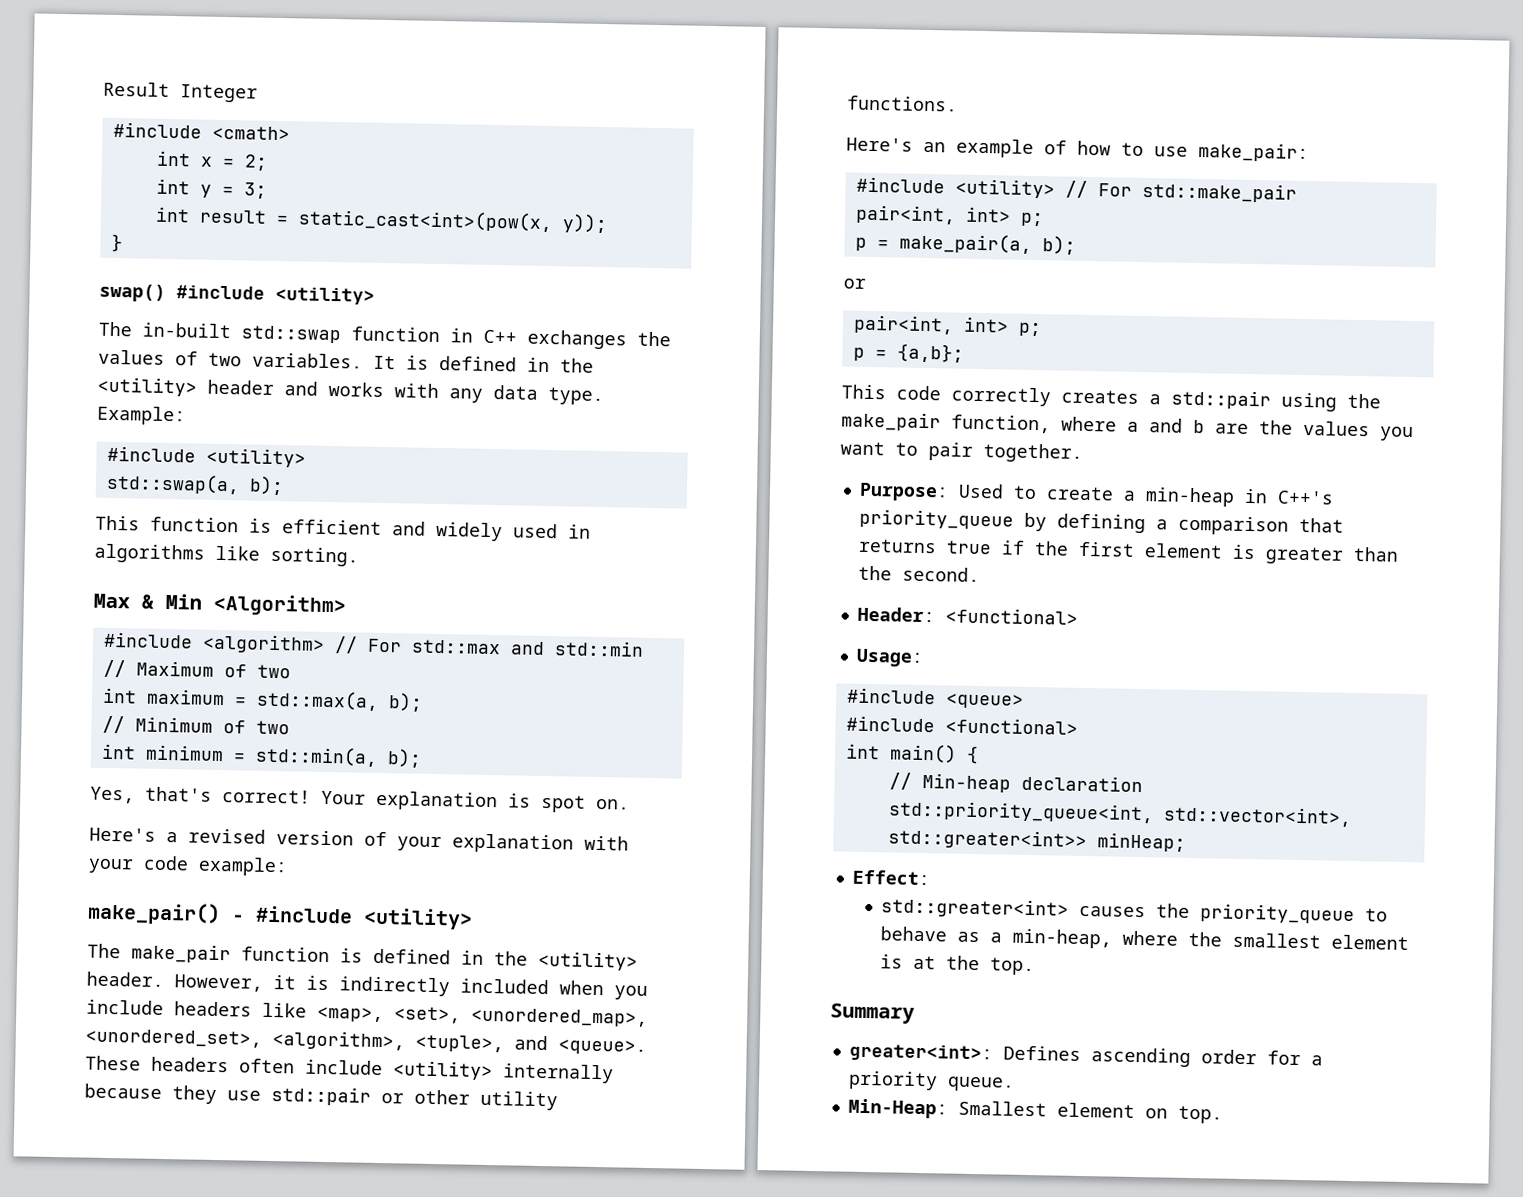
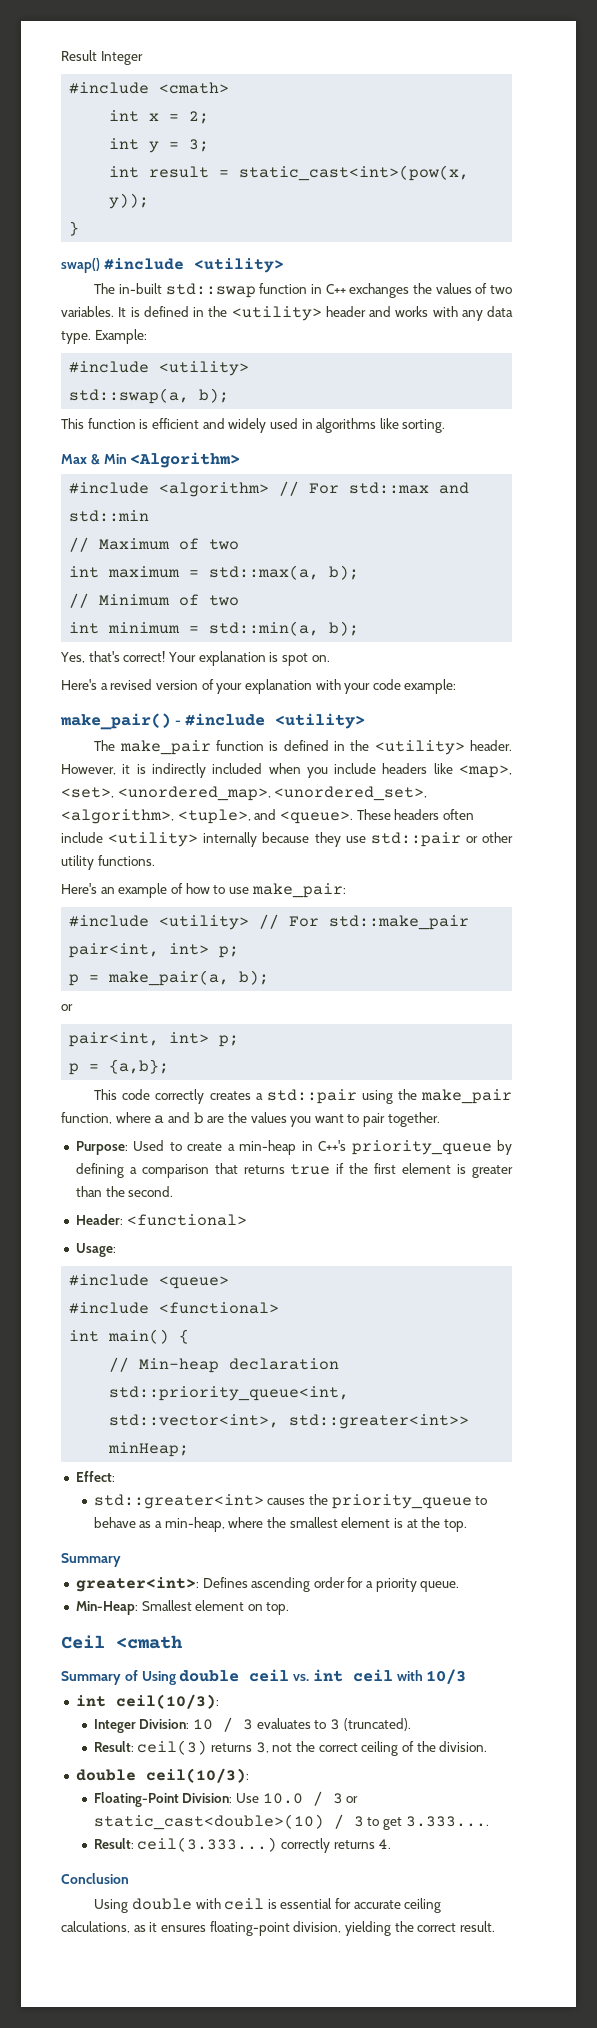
(1223, 1114) none -> [61,1635,183,1649] [61,1669,467,1685] [75,1694,219,1709] [93,1717,411,1733] [93,1740,488,1756] [75,1768,249,1783] [93,1791,359,1807] [93,1814,489,1830] [93,1837,392,1853] [61,1873,129,1884] [94,1898,442,1913] [61,1921,495,1936] // Ceil <cmath // Summary of Using double ceil vs. int ceil with 10/3 // int ceil(10/3): // Integer Division: 10 / 3 evaluates to 3 (truncated). // Result: ceil(3) returns 3, not the correct ceiling of the division. // double ceil(10/3): // Floating-Point Division: Use 10.0 / 3 or static_cast<double>(10) / 3 to get 3.333.... // Result: ceil(3.333...) correctly returns 4. // Conclusion // Using double with ceil is essential for accurate ceiling calculations, as it ensures floating-point division, yielding the correct result.

